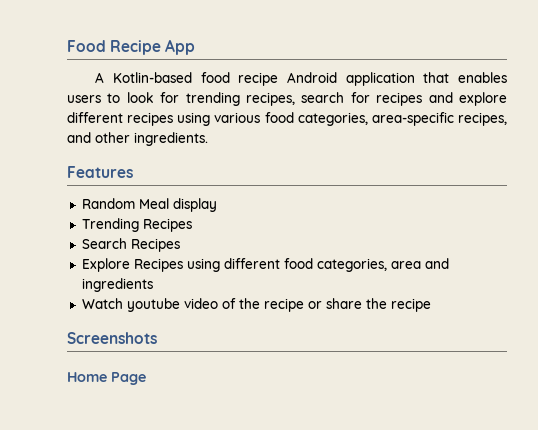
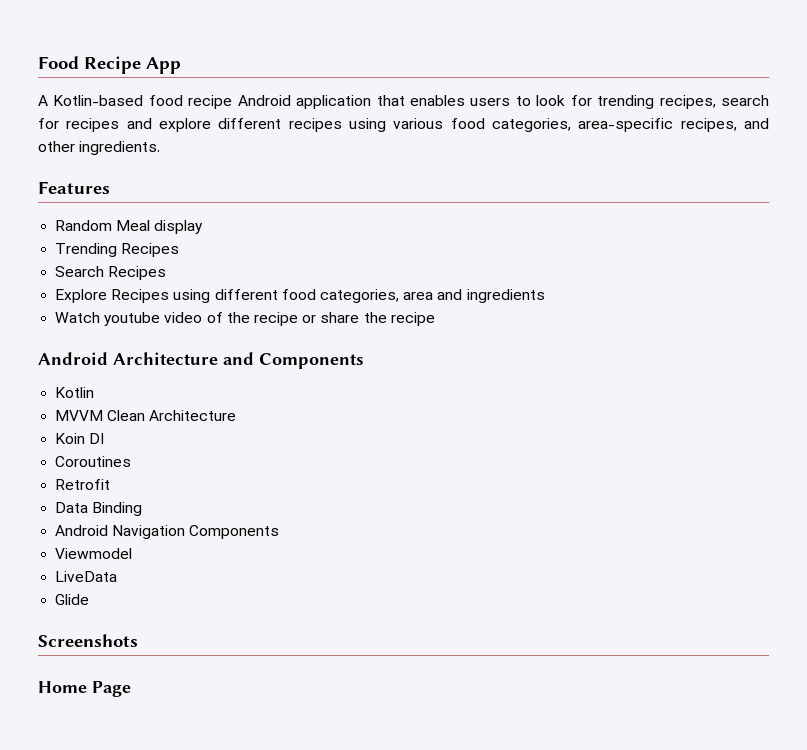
(431, 305) none -> [38,352,364,369] [55,387,95,398] [55,410,237,421] [55,433,105,444] [55,456,132,467] [55,479,111,490] [55,502,143,516] [55,525,280,539] [55,548,133,559] [55,571,118,582] [55,594,90,605] // Android Architecture and Components // Kotlin // MVVM Clean Architecture // Koin DI // Coroutines // Retrofit // Data Binding // Android Navigation Components // Viewmodel // LiveData // Glide

